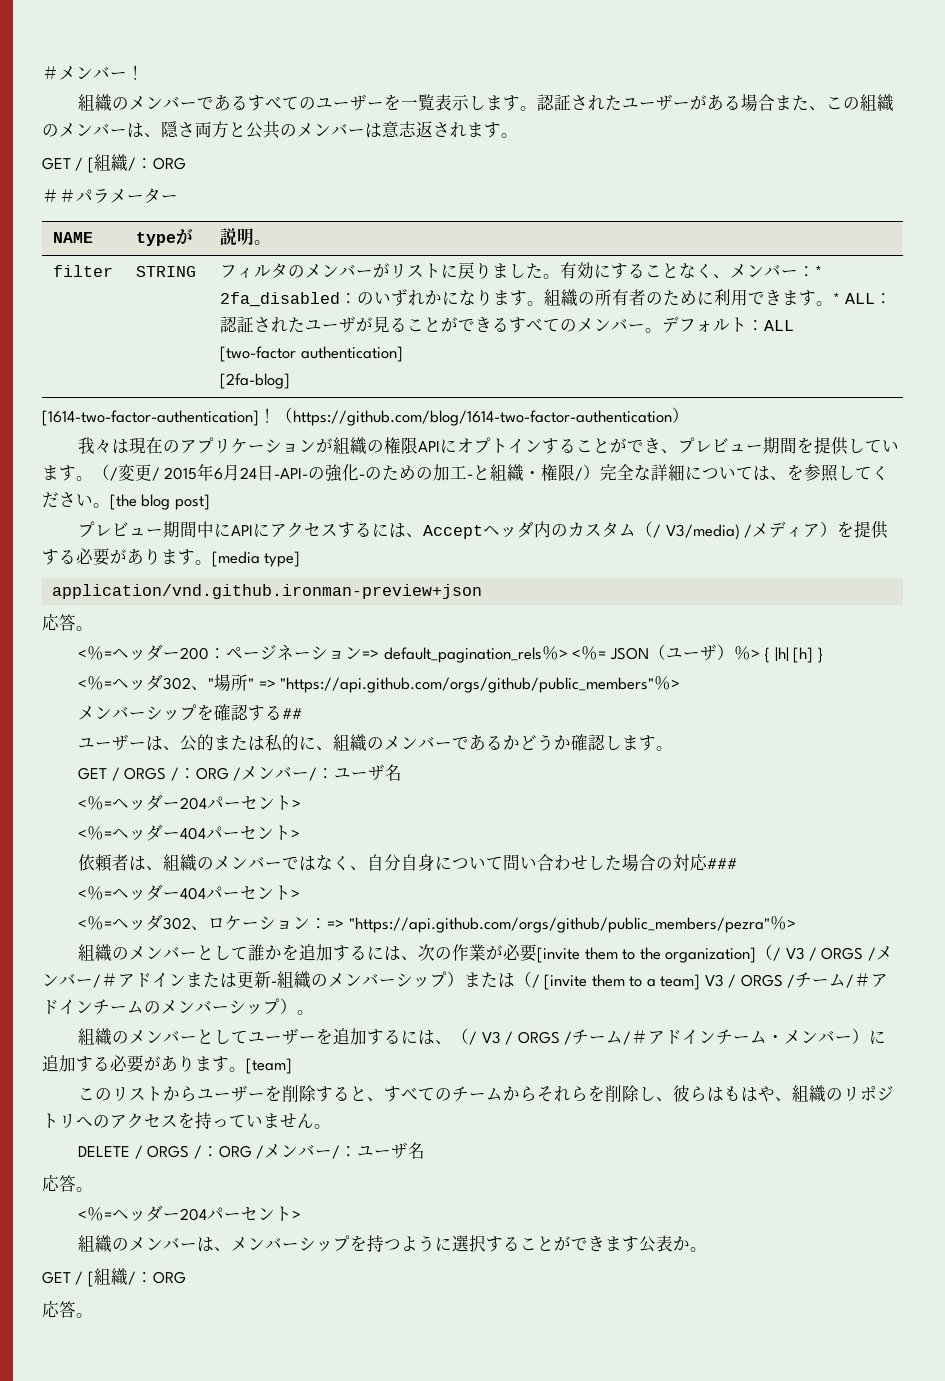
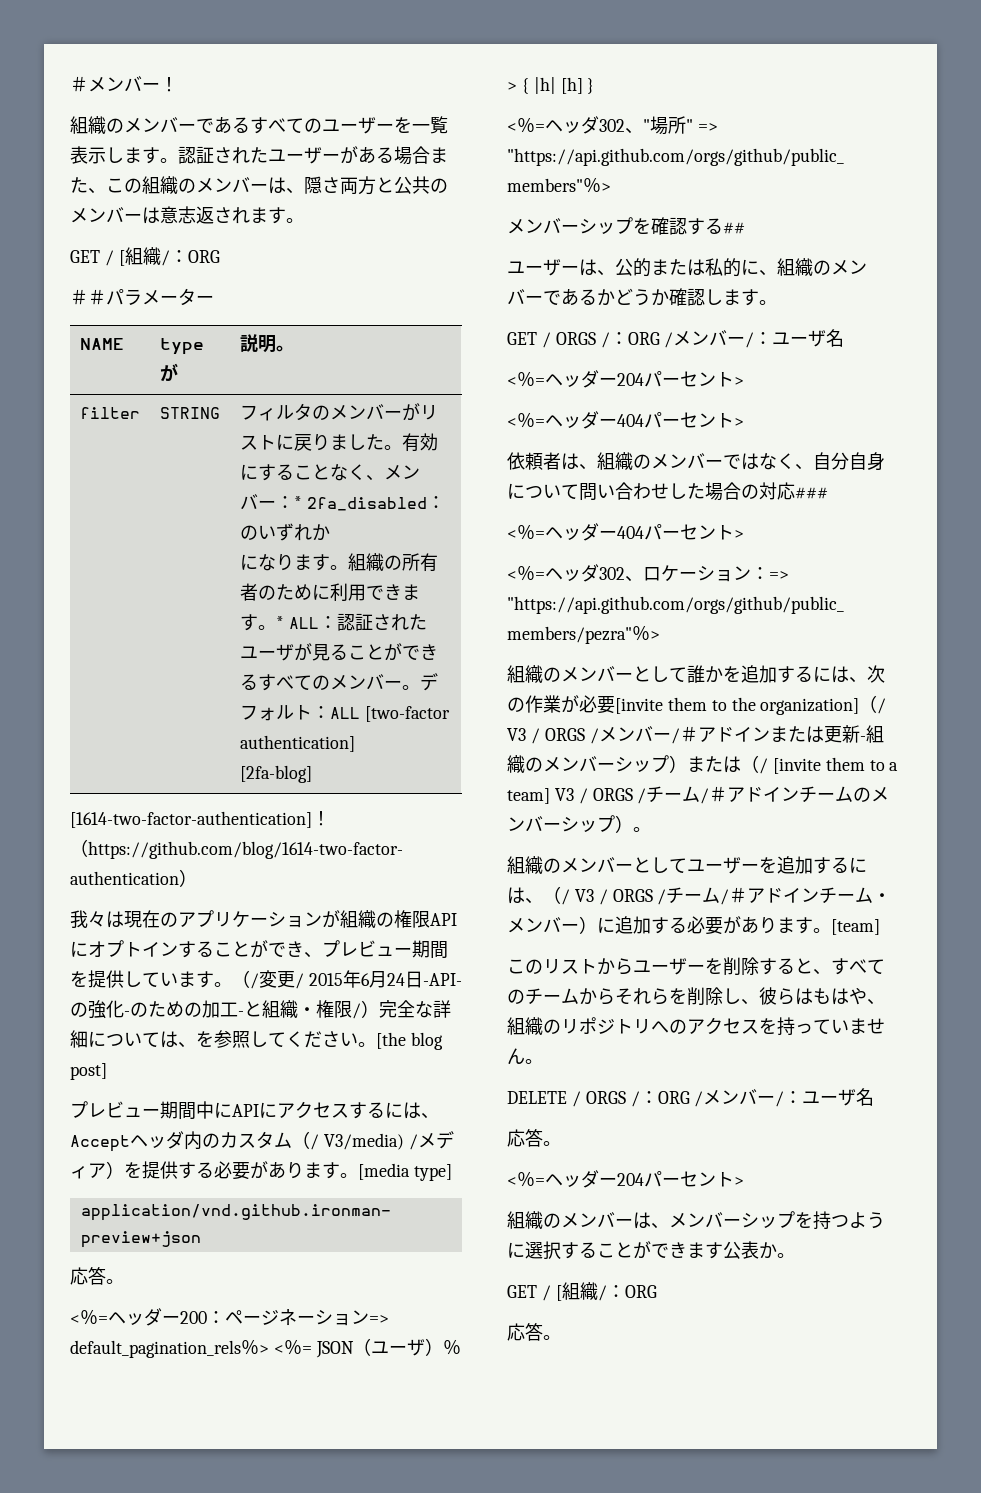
(443, 297) none -> (330, 532) //
(795, 325) // -> (360, 713) none

